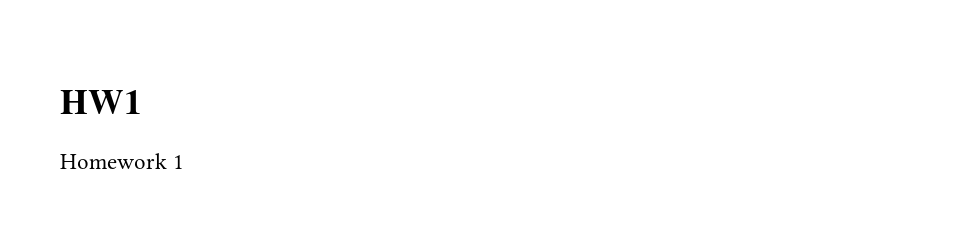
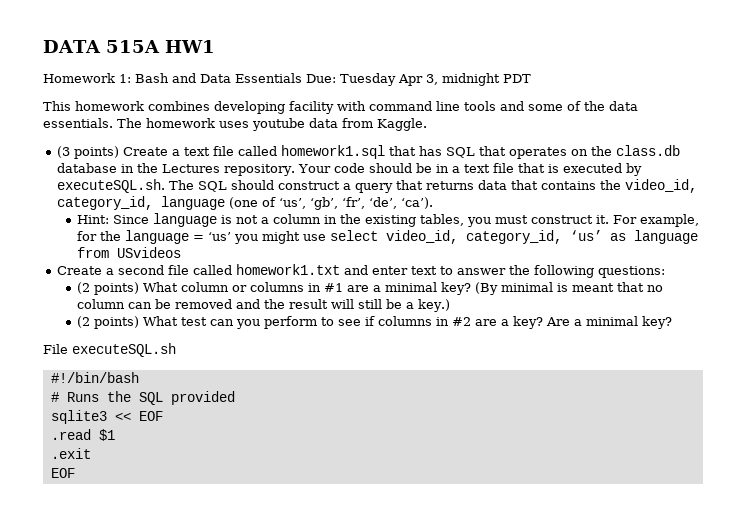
(60, 102) none -> [43,40,160,53] DATA 515A
[173,155,185,169] 1 -> [119,73,531,86] [43,101,638,114] [43,118,427,131] [56,145,680,159] [56,163,642,176] [56,179,697,193] [56,196,433,210] [77,213,700,227] [77,230,699,244] [77,247,182,258] [56,264,665,278] [77,282,664,295] [77,299,451,312] [77,316,673,329] [43,343,176,357] [50,372,139,383] [50,391,235,405] [50,410,163,424] [50,429,115,441] [50,448,91,459] [50,468,75,478] 1: Bash and Data Essentials Due: Tuesday Apr 3, midnight PDT // This homework combines developing facility with command line tools and some of the data essentials. The homework uses youtube data from Kaggle. // (3 points) Create a text file called homework1.sql that has SQL that operates on the class.db database in the Lectures repository. Your code should be in a text file that is executed by executeSQL.sh. The SQL should construct a query that returns data that contains the video_id, category_id, language (one of ‘us’, ‘gb’, ‘fr’, ‘de’, ‘ca’). // Hint: Since language is not a column in the existing tables, you must construct it. For example, for the language = ‘us’ you might use select video_id, category_id, ‘us’ as language from USvideos // Create a second file called homework1.txt and enter text to answer the following questions: // (2 points) What column or columns in #1 are a minimal key? (By minimal is meant that no column can be removed and the result will still be a key.) // (2 points) What test can you perform to see if columns in #2 are a key? Are a minimal key? // File executeSQL.sh // #!/bin/bash // # Runs the SQL provided // sqlite3 << EOF // .read $1 // .exit // EOF

